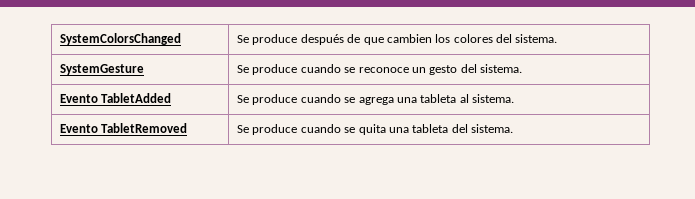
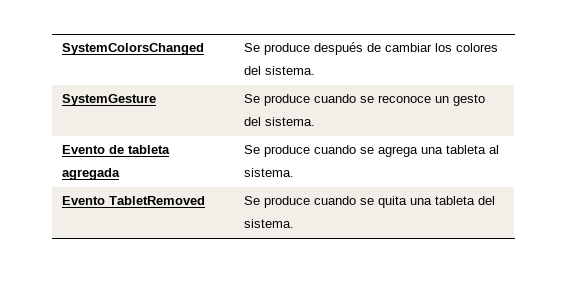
[363,34,432,45] que cambien -> [385,43,433,52] cambiar
[101,93,172,103] TabletAdded -> [109,145,171,154] [62,168,121,180] de tableta agregada

